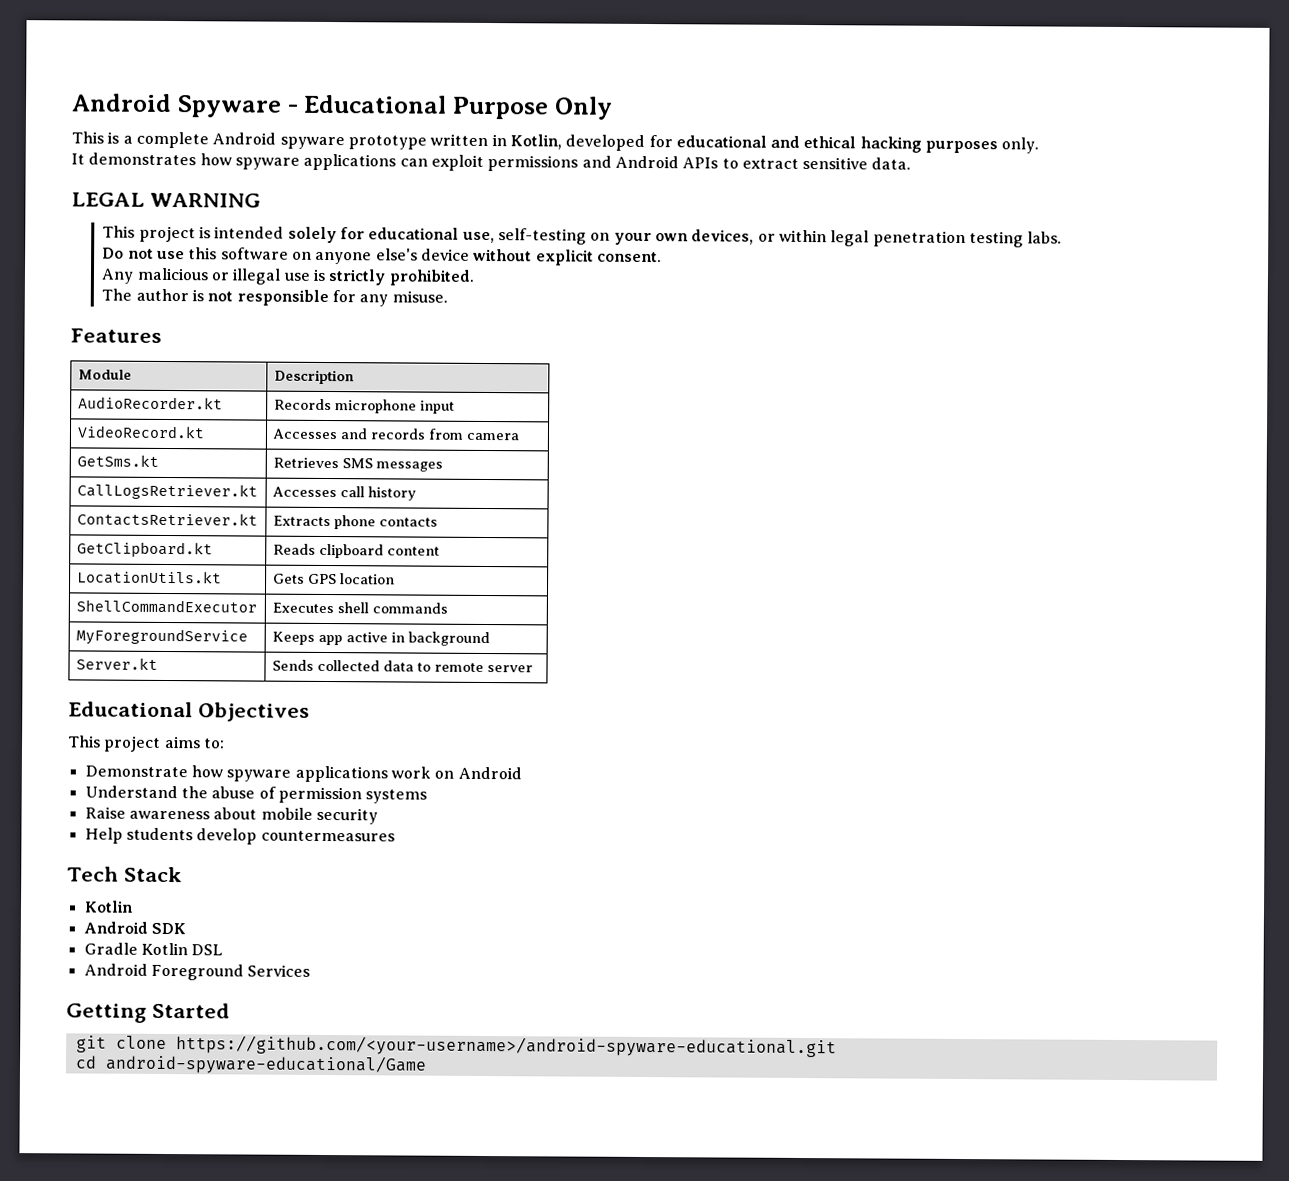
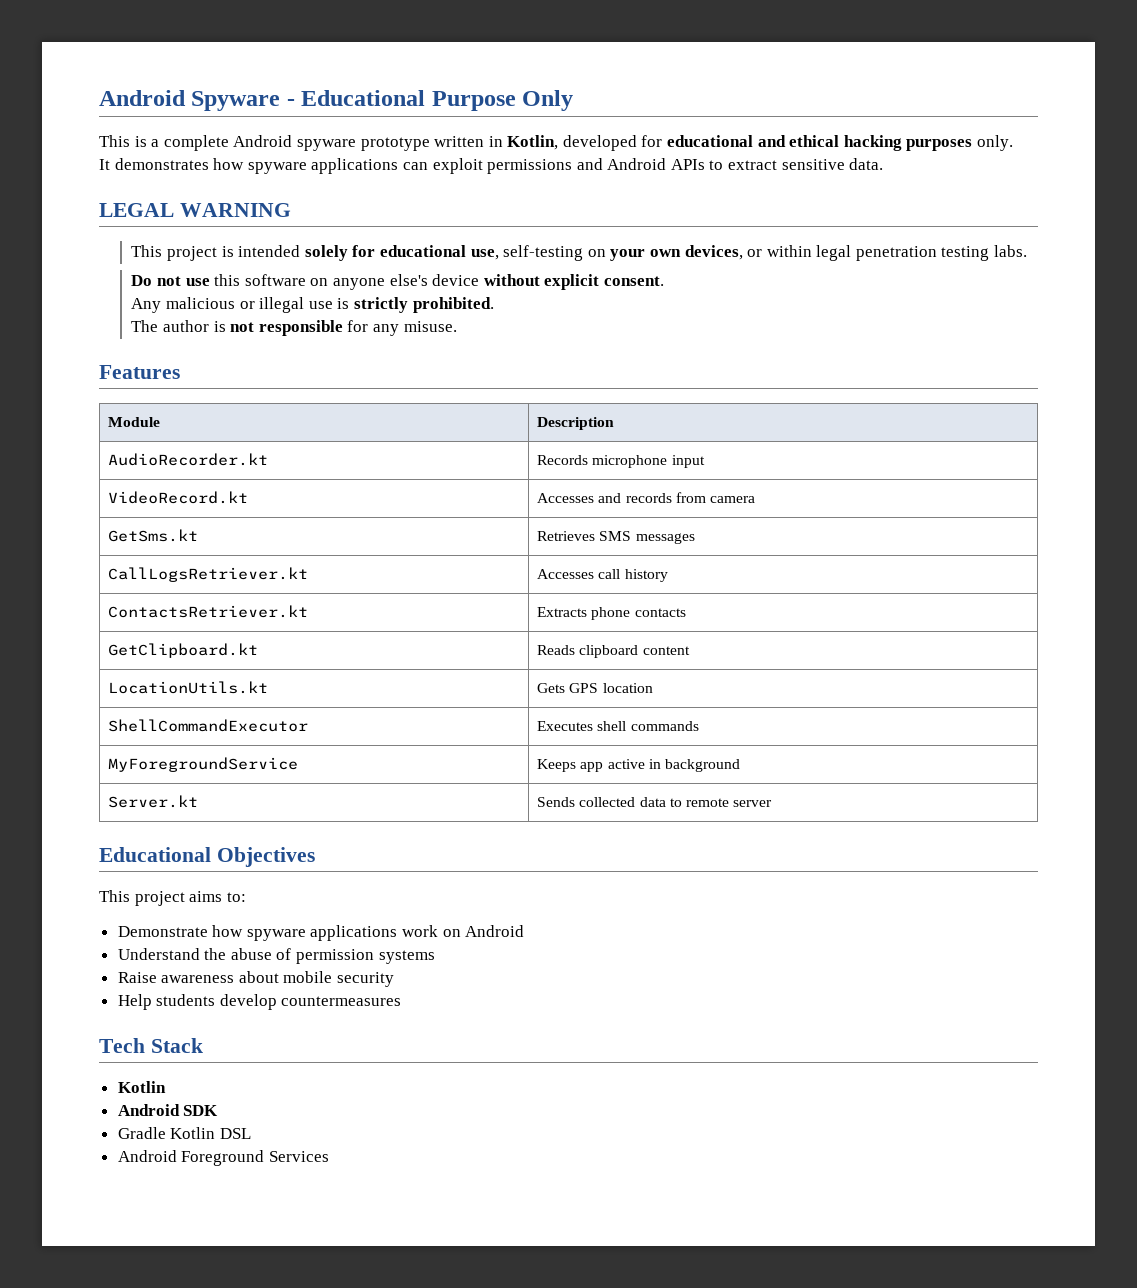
[66,1002,230,1023] [75,1035,837,1058] [74,1054,427,1075] // Getting Started // git clone https://github.com/<your-username>/android-spyware-educational.git // cd android-spyware-educational/Game -> (329, 1156) none

